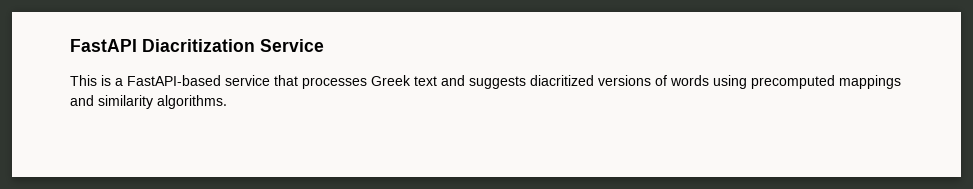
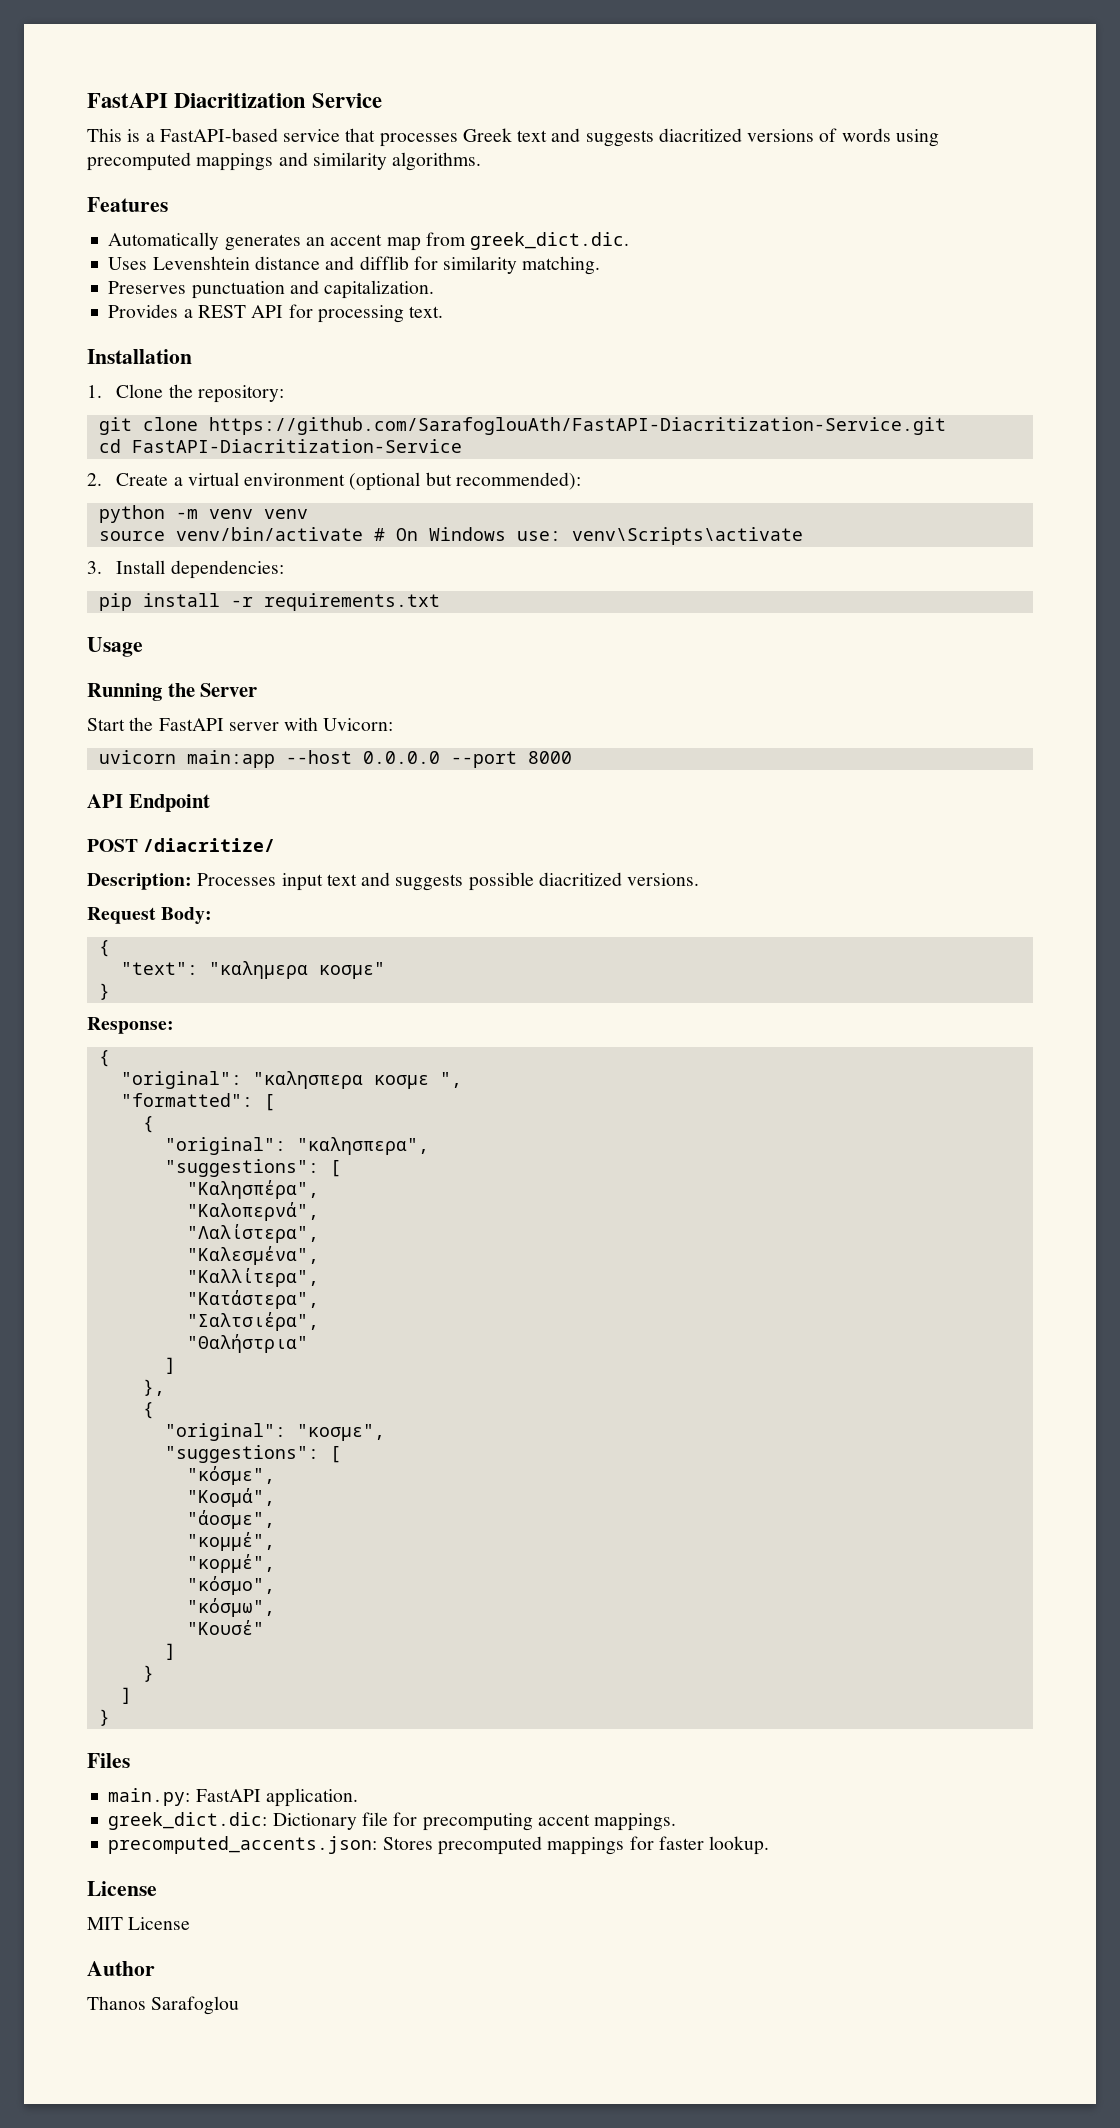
(227, 102) none -> [87,197,168,212] [108,232,630,251] [108,256,601,275] [108,280,435,299] [108,304,444,323] [87,349,192,364] [87,384,284,403] [98,417,946,435] [98,439,462,453] [87,472,581,491] [98,505,308,523] [98,527,803,545] [87,560,284,579] [98,593,440,611] [87,637,143,657] [87,683,258,701] [87,717,394,731] [98,750,572,768] [87,794,210,812] [87,838,276,852] [87,872,700,891] [87,907,213,924] [98,940,110,957] [120,961,385,979] [98,983,110,1000] [87,1017,174,1034] [98,1050,110,1067] [120,1071,462,1089] [120,1093,275,1111] [142,1116,154,1133] [164,1137,429,1155] [164,1159,341,1177] [186,1180,319,1199] [186,1202,319,1221] [186,1224,319,1243] [186,1246,319,1265] [186,1268,319,1287] [186,1290,319,1309] [186,1312,319,1331] [186,1334,308,1353] [164,1357,176,1374] [142,1379,165,1396] [142,1402,154,1419] [164,1423,385,1441] [164,1445,341,1463] [186,1466,275,1485] [186,1488,275,1507] [186,1510,275,1529] [186,1532,275,1551] [186,1554,275,1573] [186,1576,275,1595] [186,1598,275,1617] [186,1620,264,1635] [164,1643,176,1660] [142,1665,154,1682] [120,1687,132,1704] [98,1709,110,1726] [87,1753,130,1768] [108,1788,358,1807] [108,1812,677,1831] [108,1836,770,1855] [87,1881,157,1896] [87,1917,191,1930] [87,1961,155,1976] [87,1996,240,2015] // Features // Automatically generates an accent map from greek_dict.dic. // Uses Levenshtein distance and difflib for similarity matching. // Preserves punctuation and capitalization. // Provides a REST API for processing text. // Installation // 1. Clone the repository: // git clone https://github.com/SarafoglouAth/FastAPI-Diacritization-Service.git // cd FastAPI-Diacritization-Service // 2. Create a virtual environment (optional but recommended): // python -m venv venv // source venv/bin/activate # On Windows use: venv\Scripts\activate // 3. Install dependencies: // pip install -r requirements.txt // Usage // Running the Server // Start the FastAPI server with Uvicorn: // uvicorn main:app --host 0.0.0.0 --port 8000 // API Endpoint // POST /diacritize/ // Description: Processes input text and suggests possible diacritized versions. // Request Body: // { // "text": "καλημερα κοσμε" // } // Response: // { // "original": "καλησπερα κοσμε ", // "formatted": [ // { // "original": "καλησπερα", // "suggestions": [ // "Καλησπέρα", // "Καλοπερνά", // "Λαλίστερα", // "Καλεσμένα", // "Καλλίτερα", // "Κατάστερα", // "Σαλτσιέρα", // "Θαλήστρια" // ] // }, // { // "original": "κοσμε", // "suggestions": [ // "κόσμε", // "Κοσμά", // "άοσμε", // "κομμέ", // "κορμέ", // "κόσμο", // "κόσμω", // "Κουσέ" // ] // } // ] // } // Files // main.py: FastAPI application. // greek_dict.dic: Dictionary file for precomputing accent mappings. // precomputed_accents.json: Stores precomputed mappings for faster lookup. // License // MIT License // Author // Thanos Sarafoglou

